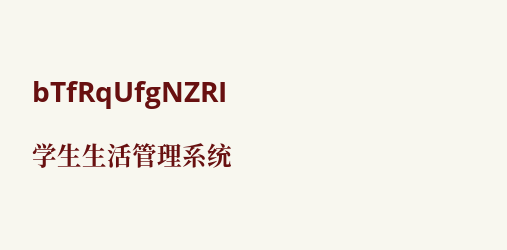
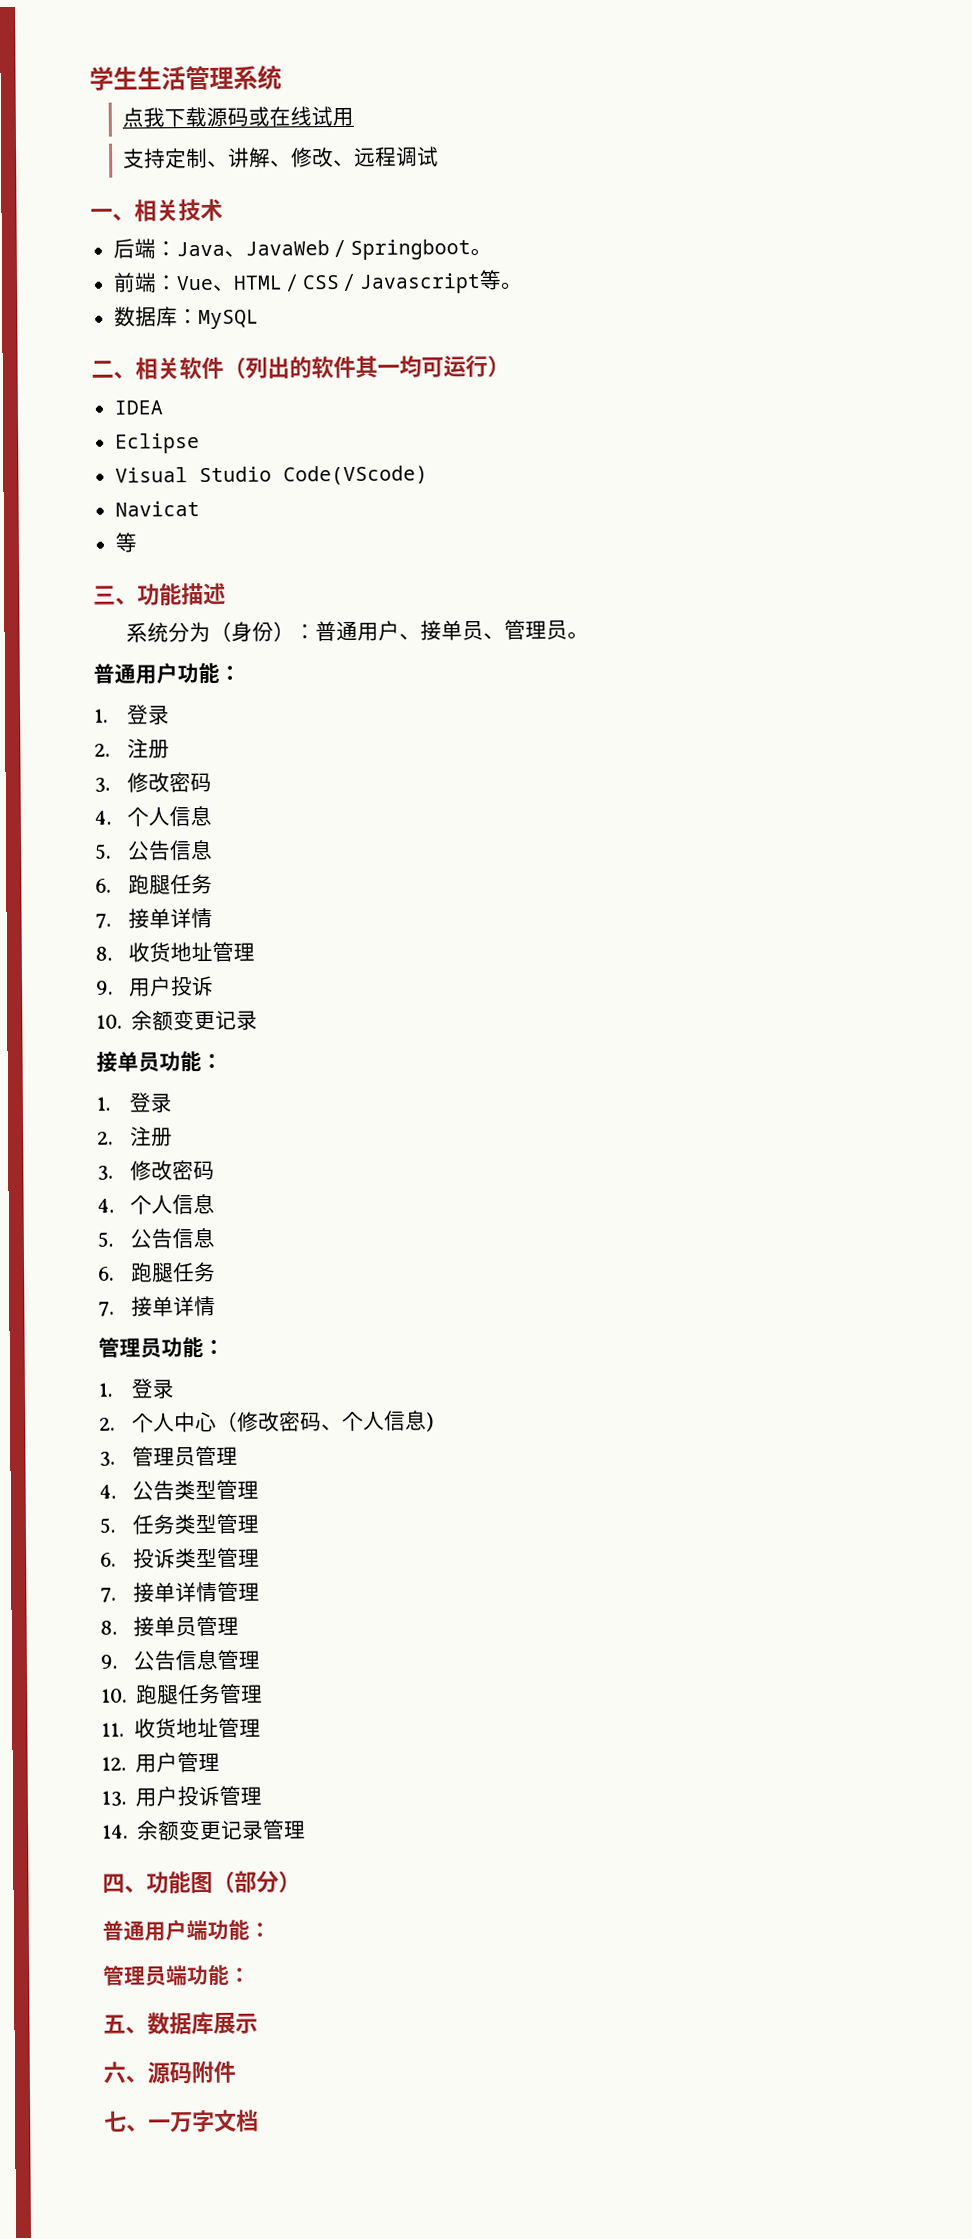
[32,81,227,109] bTfRqUfgNZRI // -> (89, 78) none
(233, 155) none -> [122,106,355,128] [123,146,440,169] [90,198,223,222] [112,238,492,260] [112,269,523,294] [113,306,259,330] [91,354,510,380] [113,400,163,415] [114,433,200,454] [114,465,428,486] [114,501,200,517] [114,532,137,553] [93,582,226,606] [126,619,590,643] [93,662,241,685] [94,704,171,725] [94,738,171,759] [94,772,213,793] [94,805,213,827] [95,839,214,861] [95,873,214,895] [95,907,214,929] [95,941,256,963] [95,975,215,997] [96,1009,259,1032] [96,1051,223,1073] [96,1092,173,1113] [97,1126,174,1147] [97,1160,216,1181] [97,1193,216,1215] [97,1227,216,1249] [98,1261,217,1283] [98,1295,217,1317] [98,1337,225,1359] [98,1378,175,1399] [99,1410,435,1433] [99,1445,239,1467] [99,1479,260,1501] [99,1513,260,1535] [100,1547,261,1569] [100,1581,261,1603] [100,1615,240,1637] [100,1649,261,1671] [101,1683,264,1705] [101,1717,262,1739] [101,1752,221,1773] [101,1785,263,1807] [102,1819,307,1842] [102,1870,301,1894] [102,1919,271,1942] [103,1964,251,1987] [103,2011,258,2035] [103,2060,236,2085] [104,2109,259,2133] // 点我下载源码或在线试用 // 支持定制、讲解、修改、远程调试 // 一、相关技术 // 后端：Java、JavaWeb / Springboot。 // 前端：Vue、HTML / CSS / Javascript等。 // 数据库：MySQL // 二、相关软件（列出的软件其一均可运行） // IDEA // Eclipse // Visual Studio Code(VScode) // Navicat // 等 // 三、功能描述 // 系统分为（身份）：普通用户、接单员、管理员。 // 普通用户功能： // 1.登录 // 2.注册 // 3.修改密码 // 4.个人信息 // 5.公告信息 // 6.跑腿任务 // 7.接单详情 // 8.收货地址管理 // 9.用户投诉 // 10.余额变更记录 // 接单员功能： // 1.登录 // 2.注册 // 3.修改密码 // 4.个人信息 // 5.公告信息 // 6.跑腿任务 // 7.接单详情 // 管理员功能： // 1.登录 // 2.个人中心（修改密码、个人信息) // 3.管理员管理 // 4.公告类型管理 // 5.任务类型管理 // 6.投诉类型管理 // 7.接单详情管理 // 8.接单员管理 // 9.公告信息管理 // 10.跑腿任务管理 // 11.收货地址管理 // 12.用户管理 // 13.用户投诉管理 // 14.余额变更记录管理 // 四、功能图（部分） // 普通用户端功能： // 管理员端功能： // 五、数据库展示 // 六、源码附件 // 七、一万字文档

